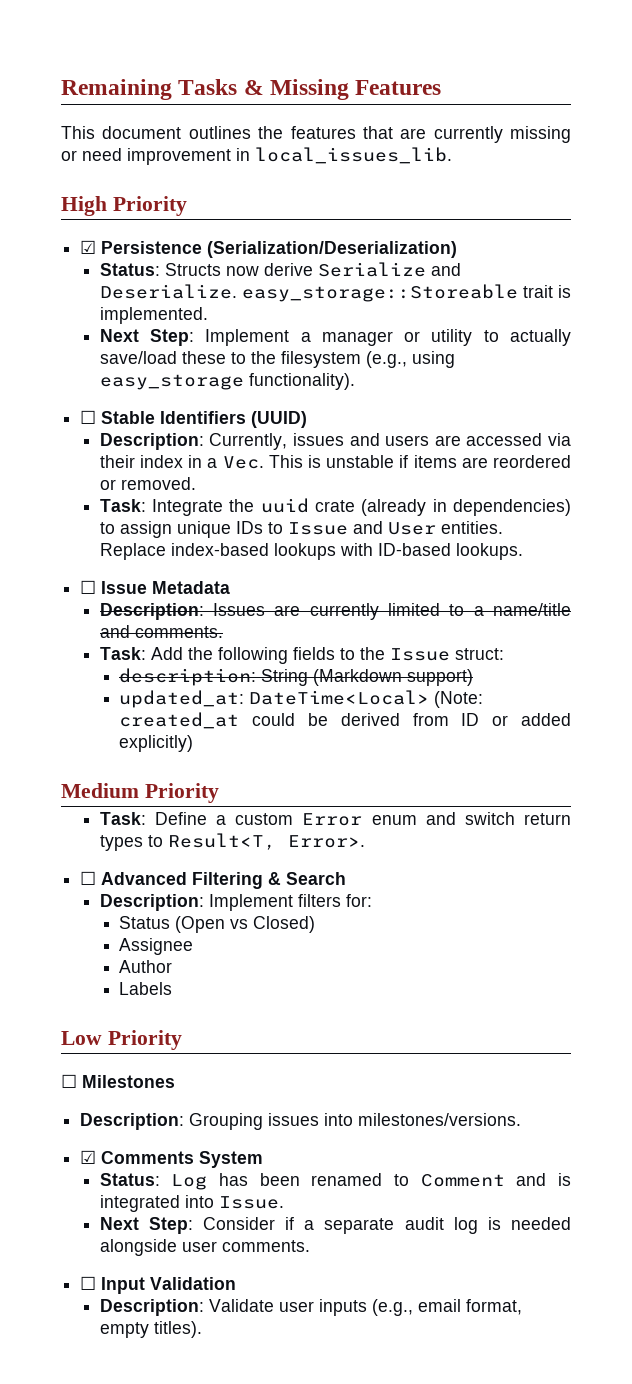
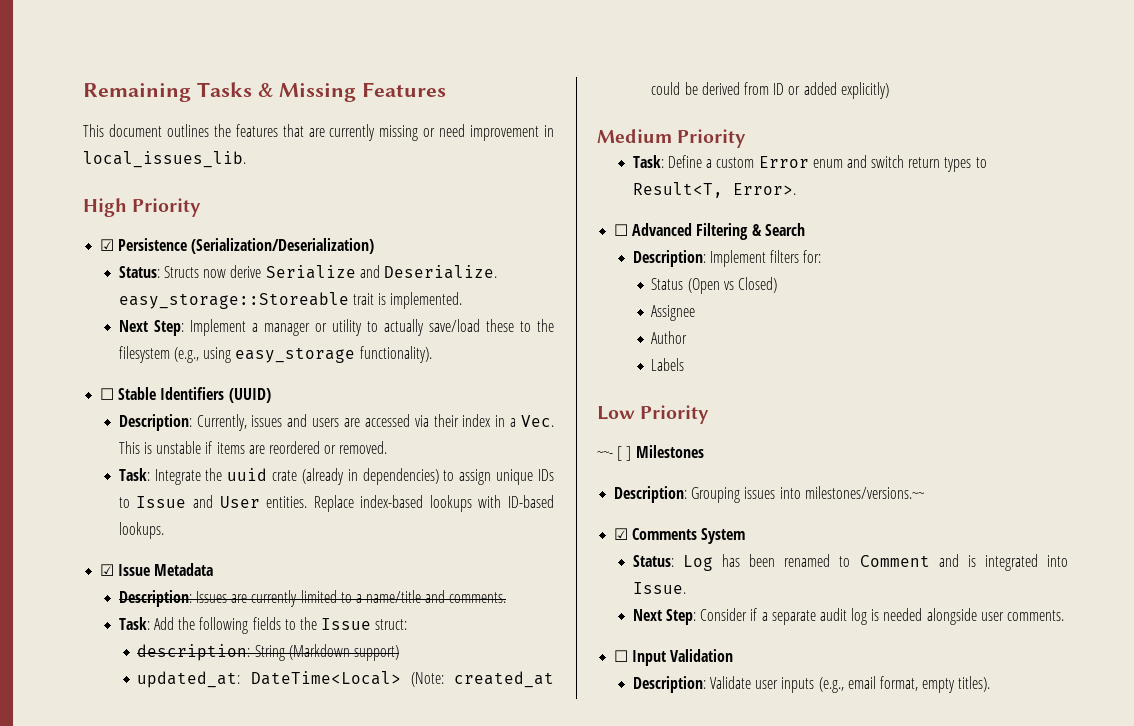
[80,580,97,594] ☐ -> [100,564,115,576] ☑
[61,1074,77,1088] ☐ -> [597,446,632,461] ~~- [ ]
[358,1113,522,1126] milestones/versions. -> [804,486,924,499] milestones/versions.~~

